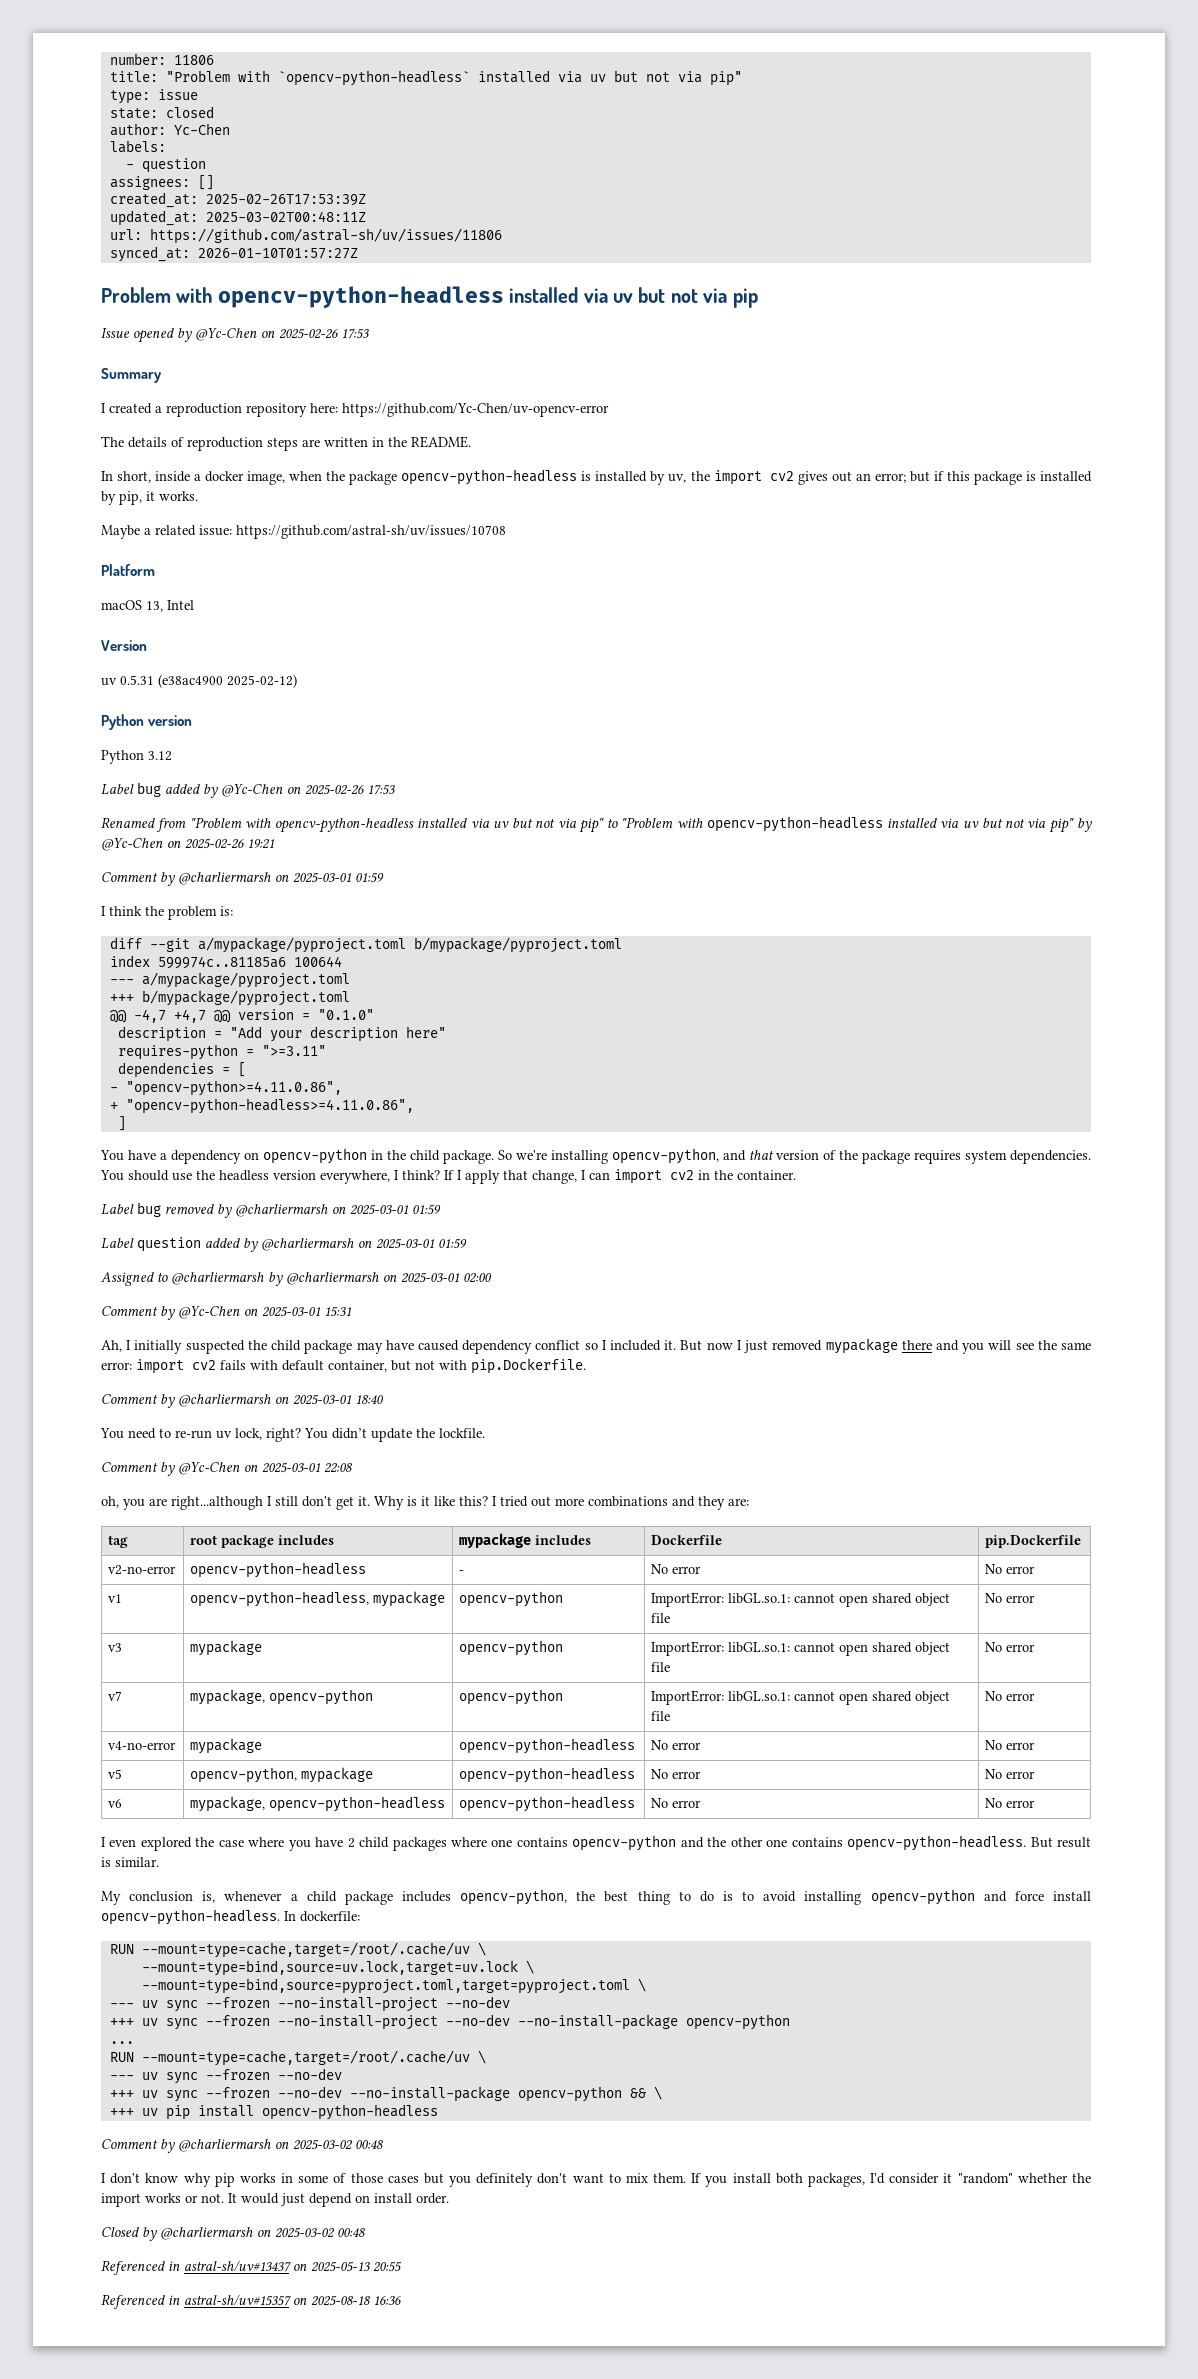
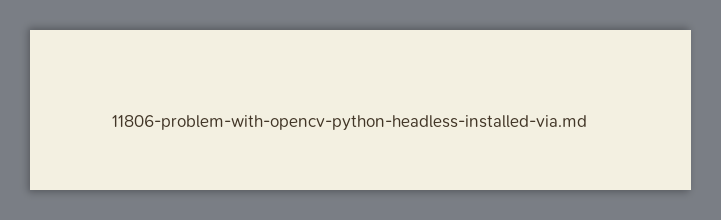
[109,53,214,65] [109,70,742,86] [109,89,198,104] [109,106,214,119] [109,123,230,136] [109,140,166,153] [125,158,206,173] [109,175,214,190] [109,192,366,208] [109,210,366,226] [109,228,502,244] [109,246,358,262] [101,286,758,308] [101,328,369,343] [101,368,162,383] [101,403,609,417] [101,436,471,451] [101,469,1093,485] [101,491,198,505] [101,525,506,539] [101,564,155,576] [101,600,194,612] [101,640,147,651] [101,674,297,688] [101,714,193,730] [101,750,172,764] [101,782,395,798] [101,816,1092,833] [101,838,275,851] [101,872,384,886] [101,906,233,920] [109,937,622,953] [109,955,342,969] [109,972,350,988] [109,990,350,1006] [109,1009,374,1023] [117,1026,446,1042] [117,1044,326,1060] [117,1062,246,1078] [109,1080,342,1096] [109,1098,414,1114] [117,1116,126,1131] [100,1148,1091,1164] [100,1169,796,1184] [101,1202,441,1218] [101,1237,467,1252] [101,1272,492,1286] [101,1306,352,1320] [101,1338,1091,1354] [101,1358,586,1374] [101,1394,384,1408] [100,1428,485,1442] [101,1462,353,1476] [101,1496,749,1510] [108,1535,129,1548] [190,1535,335,1548] [459,1533,592,1548] [651,1535,723,1545] [985,1535,1082,1548] [108,1565,177,1575] [190,1562,367,1578] [459,1570,465,1574] [651,1564,702,1574] [985,1564,1036,1574] [108,1594,123,1603] [190,1591,446,1607] [459,1591,564,1607] [651,1592,951,1607] [651,1613,671,1623] [985,1593,1036,1603] [108,1643,123,1652] [190,1640,263,1656] [459,1640,564,1656] [651,1641,951,1656] [651,1662,671,1672] [985,1642,1036,1652] [108,1691,123,1701] [190,1689,374,1705] [459,1689,564,1705] [651,1690,951,1705] [651,1711,671,1721] [985,1691,1036,1701] [108,1741,177,1750] [190,1738,263,1754] [459,1738,636,1754] [651,1740,702,1750] [985,1740,1036,1750] [108,1769,123,1779] [190,1767,374,1783] [459,1767,636,1783] [651,1769,702,1779] [985,1769,1036,1779] [108,1799,123,1808] [190,1796,446,1812] [459,1796,636,1812] [651,1798,702,1808] [985,1798,1036,1808] [101,1835,1092,1851] [101,1857,159,1867] [101,1889,1091,1905] [101,1909,360,1925] [109,1942,486,1958] [141,1960,534,1976] [141,1978,646,1994] [109,1996,510,2012] [109,2014,790,2030] [109,2041,134,2044] [109,2050,486,2066] [109,2068,342,2084] [109,2086,662,2102] [109,2104,438,2120] [101,2139,384,2153] [101,2173,1092,2187] [101,2193,449,2207] [101,2227,366,2241] [101,2260,402,2275] [101,2294,401,2309] number: 11806 // title: "Problem with `opencv-python-headless` installed via uv but not via pip" // type: issue // state: closed // author: Yc-Chen // labels: // - question // assignees: [] // created_at: 2025-02-26T17:53:39Z // updated_at: 2025-03-02T00:48:11Z // url: https://github.com/astral-sh/uv/issues/11806 // synced_at: 2026-01-10T01:57:27Z // Problem with opencv-python-headless installed via uv but not via pip // Issue opened by @Yc-Chen on 2025-02-26 17:53 // Summary // I created a reproduction repository here: https://github.com/Yc-Chen/uv-opencv-error // The details of reproduction steps are written in the README. // In short, inside a docker image, when the package opencv-python-headless is installed by uv, the import cv2 gives out an error; but if this package is installed by pip, it works. // Maybe a related issue: https://github.com/astral-sh/uv/issues/10708 // Platform // macOS 13, Intel // Version // uv 0.5.31 (e38ac4900 2025-02-12) // Python version // Python 3.12 // Label bug added by @Yc-Chen on 2025-02-26 17:53 // Renamed from "Problem with opencv-python-headless installed via uv but not via pip" to "Problem with opencv-python-headless installed via uv but not via pip" by @Yc-Chen on 2025-02-26 19:21 // Comment by @charliermarsh on 2025-03-01 01:59 // I think the problem is: // diff --git a/mypackage/pyproject.toml b/mypackage/pyproject.toml // index 599974c..81185a6 100644 // --- a/mypackage/pyproject.toml // +++ b/mypackage/pyproject.toml // @@ -4,7 +4,7 @@ version = "0.1.0" // description = "Add your description here" // requires-python = ">=3.11" // dependencies = [ // - "opencv-python>=4.11.0.86", // + "opencv-python-headless>=4.11.0.86", // ] // You have a dependency on opencv-python in the child package. So we're installing opencv-python, and that version of the package requires system dependencies. You should use the headless version everywhere, I think? If I apply that change, I can import cv2 in the container. // Label bug removed by @charliermarsh on 2025-03-01 01:59 // Label question added by @charliermarsh on 2025-03-01 01:59 // Assigned to @charliermarsh by @charliermarsh on 2025-03-01 02:00 // Comment by @Yc-Chen on 2025-03-01 15:31 // Ah, I initially suspected the child package may have caused dependency conflict so I included it. But now I just removed mypackage there and you will see the same error: import cv2 fails with default container, but not with pip.Dockerfile. // Comment by @charliermarsh on 2025-03-01 18:40 // You need to re-run uv lock, right? You didn’t update the lockfile. // Comment by @Yc-Chen on 2025-03-01 22:08 // oh, you are right...although I still don't get it. Why is it like this? I tried out more combinations and they are: // tag | root package includes | mypackage includes | Dockerfile | pip.Dockerfile // v2-no-error | opencv-python-headless | - | No error | No error // v1 | opencv-python-headless, mypackage | opencv-python | ImportError: libGL.so.1: cannot open shared object file | No error // v3 | mypackage | opencv-python | ImportError: libGL.so.1: cannot open shared object file | No error // v7 | mypackage, opencv-python | opencv-python | ImportError: libGL.so.1: cannot open shared object file | No error // v4-no-error | mypackage | opencv-python-headless | No error | No error // v5 | opencv-python, mypackage | opencv-python-headless | No error | No error // v6 | mypackage, opencv-python-headless | opencv-python-headless | No error | No error // I even explored the case where you have 2 child packages where one contains opencv-python and the other one contains opencv-python-headless. But result is similar. // My conclusion is, whenever a child package includes opencv-python, the best thing to do is to avoid installing opencv-python and force install opencv-python-headless. In dockerfile: // RUN --mount=type=cache,target=/root/.cache/uv \ // --mount=type=bind,source=uv.lock,target=uv.lock \ // --mount=type=bind,source=pyproject.toml,target=pyproject.toml \ // --- uv sync --frozen --no-install-project --no-dev // +++ uv sync --frozen --no-install-project --no-dev --no-install-package opencv-python // ... // RUN --mount=type=cache,target=/root/.cache/uv \ // --- uv sync --frozen --no-dev // +++ uv sync --frozen --no-dev --no-install-package opencv-python && \ // +++ uv pip install opencv-python-headless // Comment by @charliermarsh on 2025-03-02 00:48 // I don't know why pip works in some of those cases but you definitely don't want to mix them. If you install both packages, I'd consider it "random" whether the import works or not. It would just depend on install order. // Closed by @charliermarsh on 2025-03-02 00:48 // Referenced in astral-sh/uv#13437 on 2025-05-13 20:55 // Referenced in astral-sh/uv#15357 on 2025-08-18 16:36 -> [112,115,587,131] 11806-problem-with-opencv-python-headless-installed-via.md

